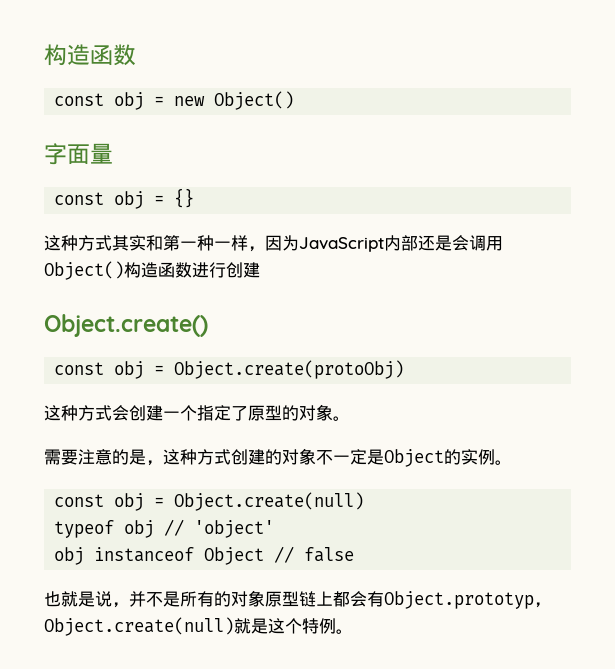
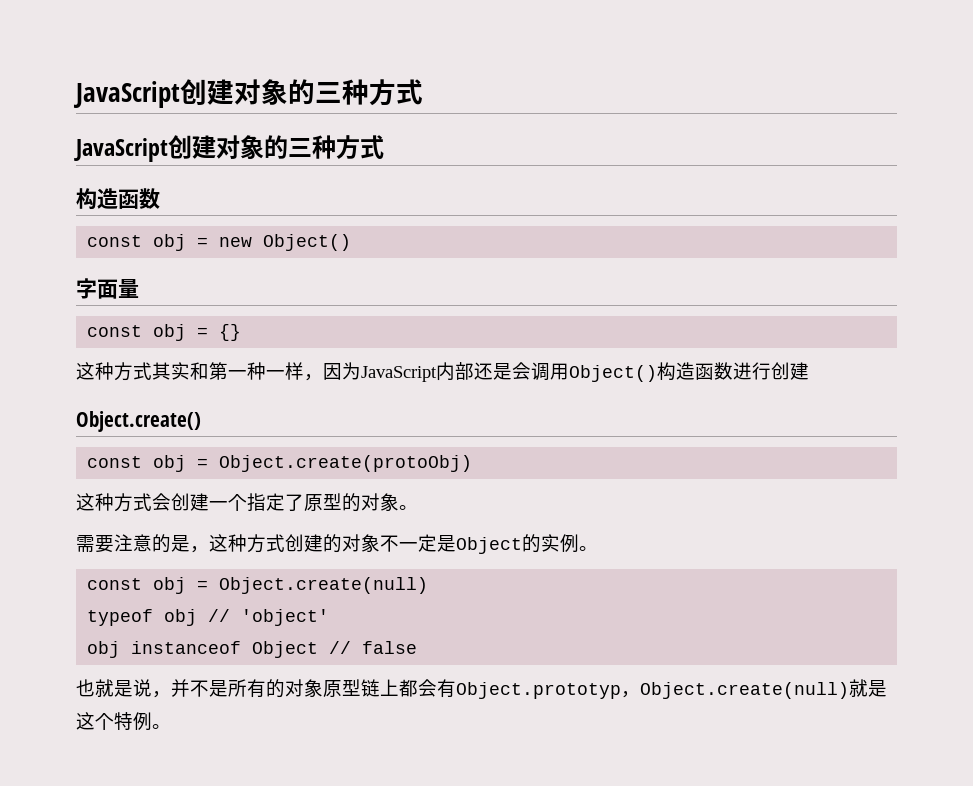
(44, 55) none -> [73,79,423,108] [74,135,384,162] JavaScript创建对象的三种方式 // JavaScript创建对象的三种方式 //

